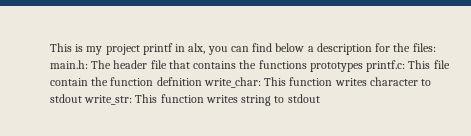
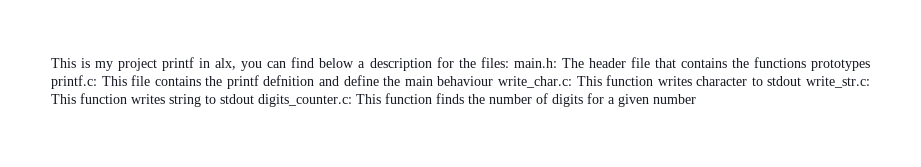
[50,77,261,88] contain the function defnition write_char: -> [154,75,572,89] contains the printf defnition and define the main behaviour write_char.c:
[84,95,133,105] write_str: -> [805,76,870,88] write_str.c:
(320, 98) none -> [258,93,696,107] digits_counter.c: This function finds the number of digits for a given number

